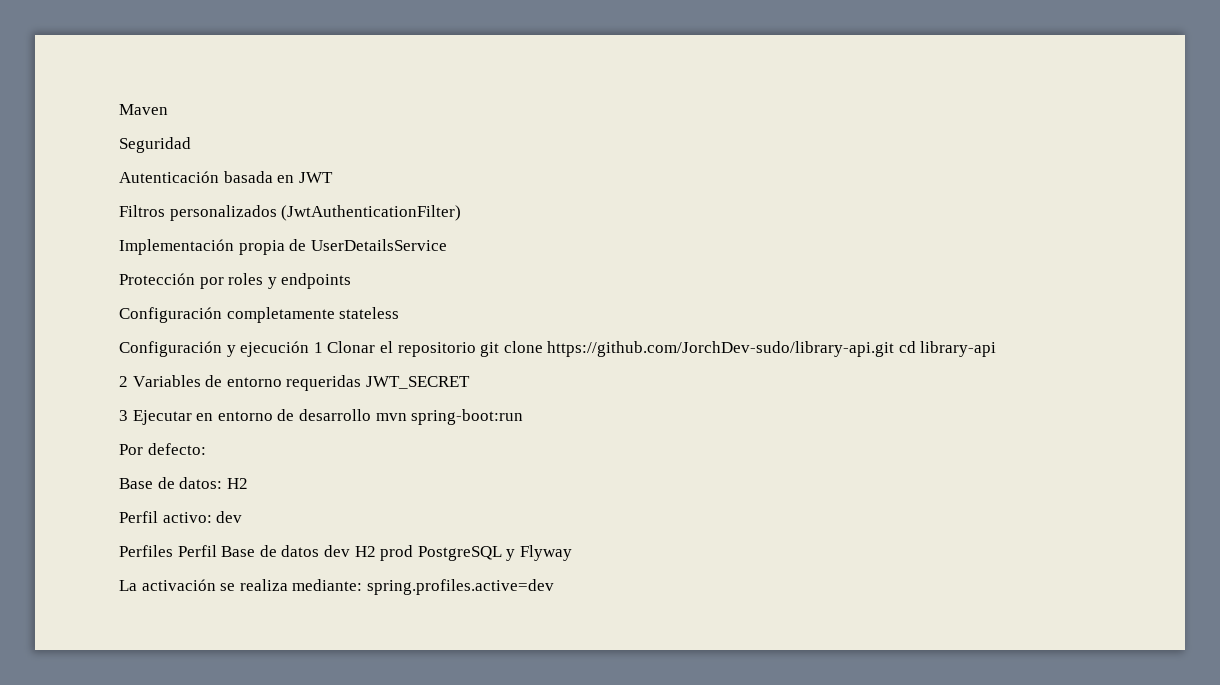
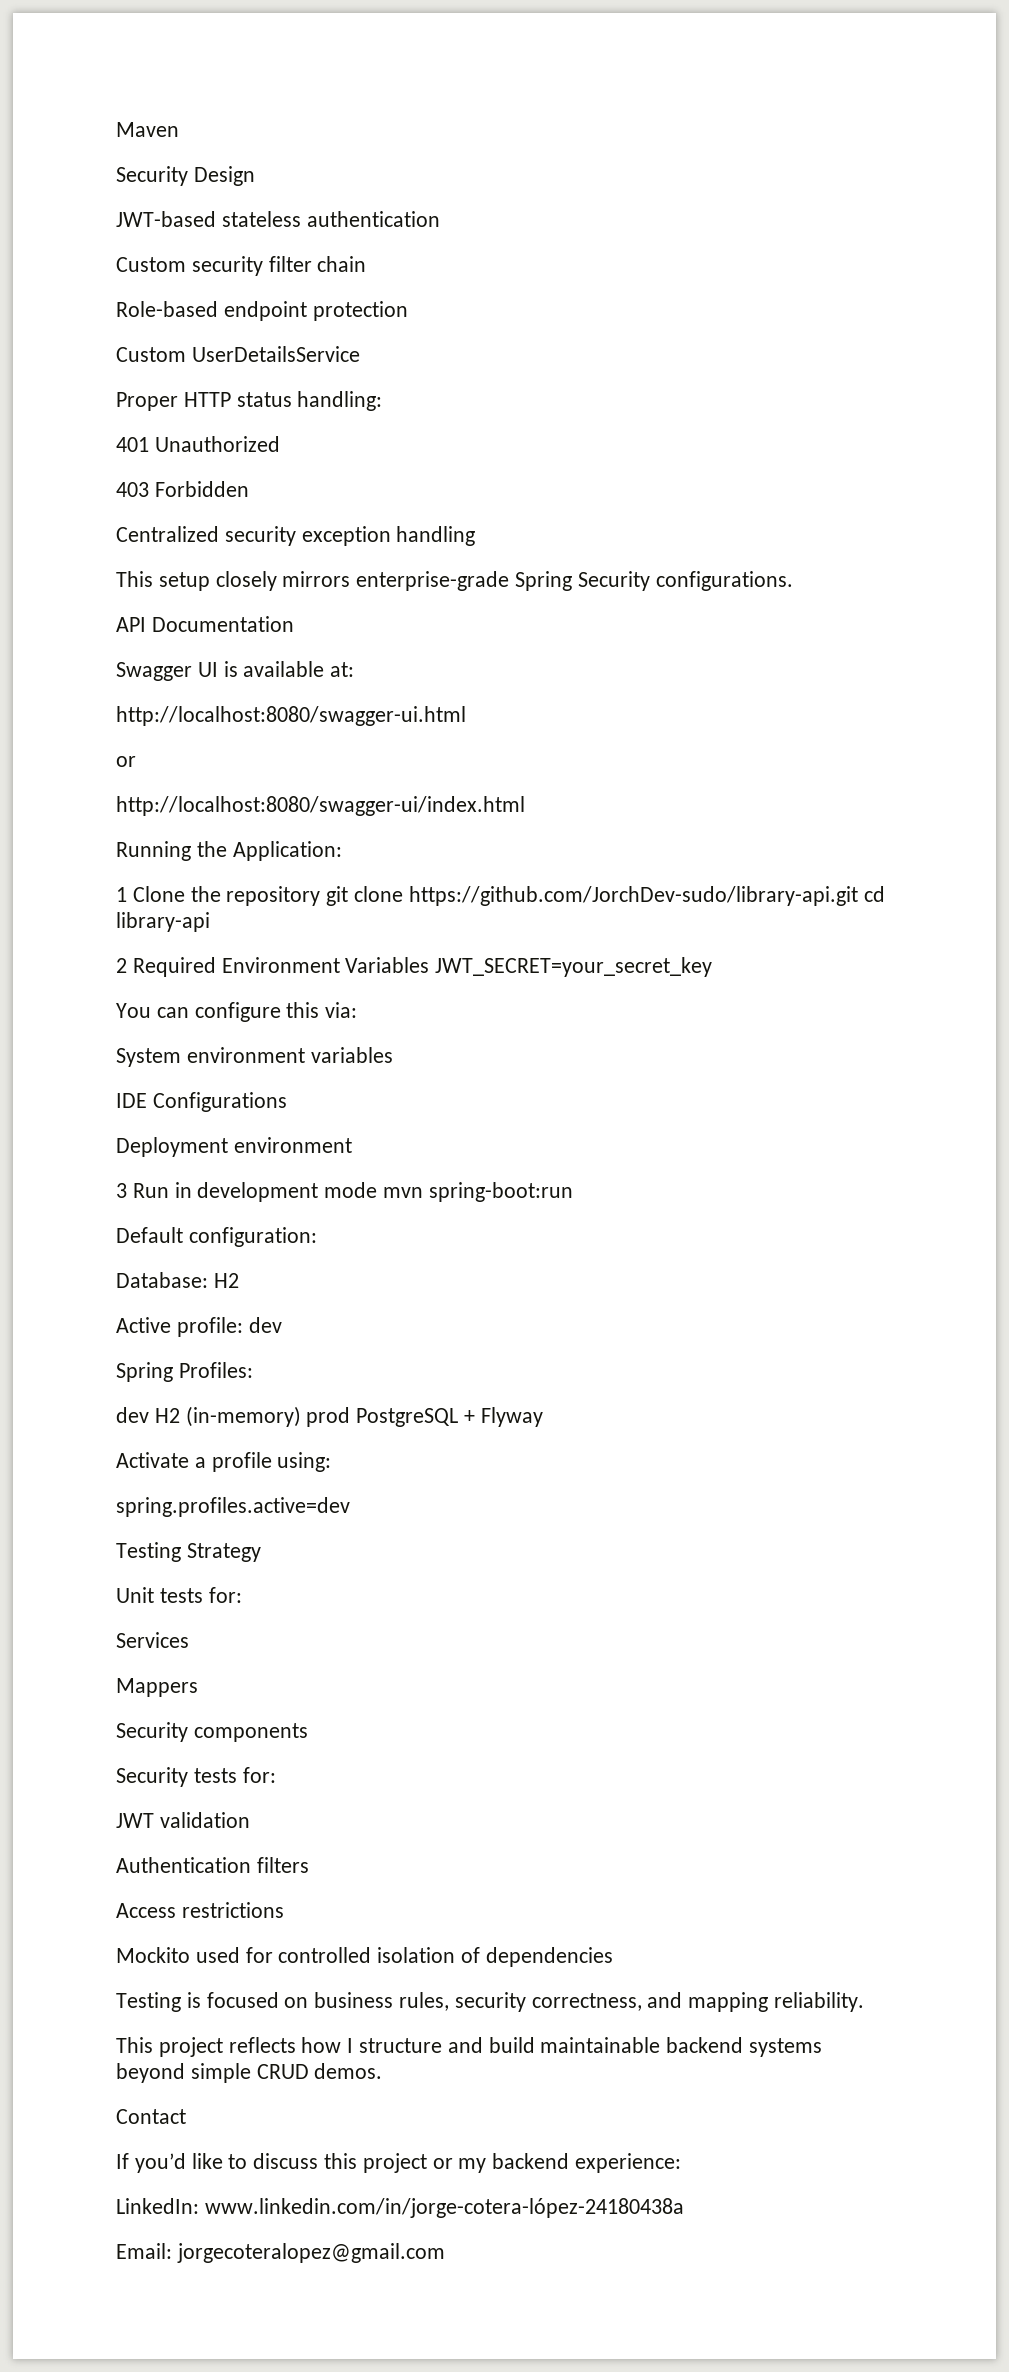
[119,137,191,153] [119,171,333,183] [119,205,462,221] [119,239,447,255] [119,273,352,289] [119,307,400,323] [119,341,476,357] Seguridad // Autenticación basada en JWT // Filtros personalizados (JwtAuthenticationFilter) // Implementación propia de UserDetailsService // Protección por roles y endpoints // Configuración completamente stateless // Configuración y ejecución 1 Clonar el repositorio -> [116,166,255,186] [116,211,440,227] [116,256,367,276] [116,301,408,321] [116,346,360,362] [116,391,383,411] [116,436,280,452] [116,481,249,497] [116,526,476,546] [116,571,793,591] [116,616,294,632] [116,661,355,681] [116,706,466,726] [116,756,136,767] [116,796,525,816] [116,841,342,861] [116,886,321,906] Security Design // JWT-based stateless authentication // Custom security filter chain // Role-based endpoint protection // Custom UserDetailsService // Proper HTTP status handling: // 401 Unauthorized // 403 Forbidden // Centralized security exception handling // This setup closely mirrors enterprise-grade Spring Security configurations. // API Documentation // Swagger UI is available at: // http://localhost:8080/swagger-ui.html // or // http://localhost:8080/swagger-ui/index.html // Running the Application: // 1 Clone the repository
[132,375,470,391] [119,409,524,425] [119,443,206,455] [119,477,223,489] Variables de entorno requeridas JWT_SECRET // 3 Ejecutar en entorno de desarrollo mvn spring-boot:run // Por defecto: // Base de datos: -> [132,957,713,977] [116,1002,358,1022] [116,1047,393,1067] [116,1092,287,1112] [116,1137,352,1157] [116,1182,573,1202] [116,1227,317,1247] [116,1272,208,1288] Required Environment Variables JWT_SECRET=your_secret_key // You can configure this via: // System environment variables // IDE Configurations // Deployment environment // 3 Run in development mode mvn spring-boot:run // Default configuration: // Database:
[119,511,212,523] Perfil activo: -> [116,1317,243,1337] Active profile:
[119,545,320,557] Perfiles Perfil Base de datos -> [116,1362,253,1382] Spring Profiles: //
(376, 551) none -> [185,1406,301,1427] (in-memory)
[506,549,516,561] y -> [464,1410,476,1423] +
[119,579,554,595] La activación se realiza mediante: spring.profiles.active=dev -> [116,1452,332,1472] [116,1497,350,1517] [116,1542,261,1562] [116,1587,242,1603] [116,1632,189,1648] [116,1678,198,1697] [116,1722,308,1742] [116,1767,276,1787] [116,1812,250,1828] [116,1857,309,1873] [116,1902,284,1918] [116,1947,613,1967] [116,1992,865,2012] [116,2037,823,2057] [116,2063,383,2083] [116,2109,186,2124] [116,2153,682,2173] [116,2198,684,2218] [116,2243,445,2263] Activate a profile using: // spring.profiles.active=dev // Testing Strategy // Unit tests for: // Services // Mappers // Security components // Security tests for: // JWT validation // Authentication filters // Access restrictions // Mockito used for controlled isolation of dependencies // Testing is focused on business rules, security correctness, and mapping reliability. // This project reflects how I structure and build maintainable backend systems beyond simple CRUD demos. // Contact // If you’d like to discuss this project or my backend experience: // LinkedIn: www.linkedin.com/in/jorge-cotera-lópez-24180438a // Email: jorgecoteralopez@gmail.com

